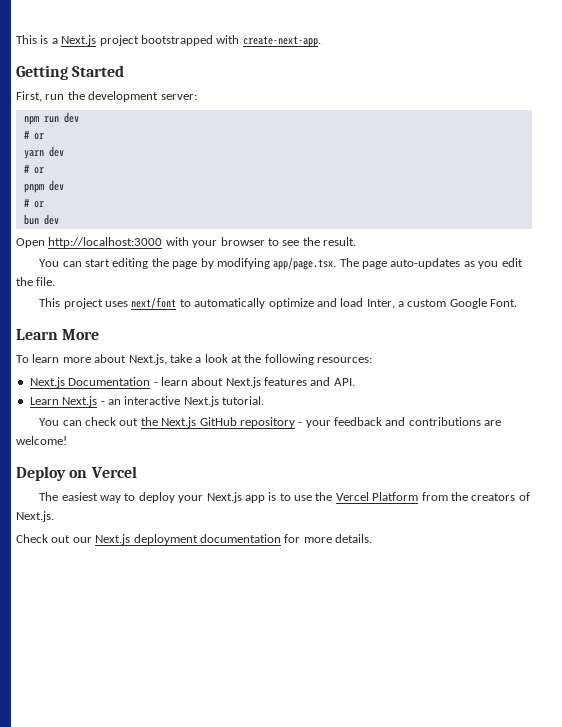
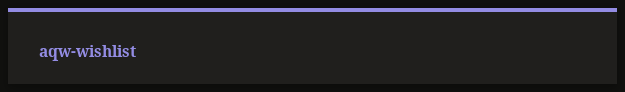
[16,35,321,47] [16,65,125,80] [16,91,197,102] [23,112,79,125] [23,130,44,140] [23,146,64,159] [23,164,44,174] [23,180,64,193] [23,198,44,208] [23,214,59,225] [16,237,356,248] [39,257,523,270] [16,277,56,286] [39,297,518,309] [16,329,100,340] [16,354,373,365] [29,377,355,388] [29,396,264,407] [39,417,502,428] [16,436,67,445] [16,466,137,481] [39,492,530,503] [16,511,54,522] [16,534,372,545] This is a Next.js project bootstrapped with create-next-app. // Getting Started // First, run the development server: // npm run dev // # or // yarn dev // # or // pnpm dev // # or // bun dev // Open http://localhost:3000 with your browser to see the result. // You can start editing the page by modifying app/page.tsx. The page auto-updates as you edit the file. // This project uses next/font to automatically optimize and load Inter, a custom Google Font. // Learn More // To learn more about Next.js, take a look at the following resources: // Next.js Documentation - learn about Next.js features and API. // Learn Next.js - an interactive Next.js tutorial. // You can check out the Next.js GitHub repository - your feedback and contributions are welcome! // Deploy on Vercel // The easiest way to deploy your Next.js app is to use the Vercel Platform from the creators of Next.js. // Check out our Next.js deployment documentation for more details. -> [39,45,136,61] aqw-wishlist

